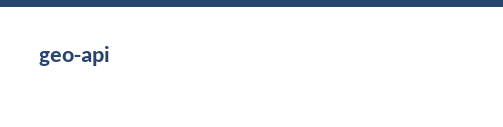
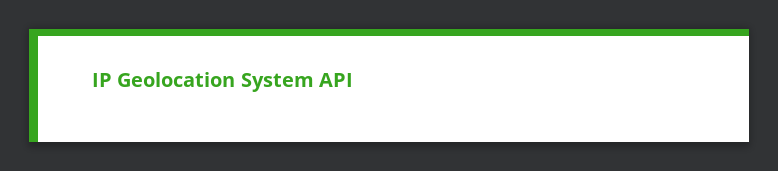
[39,46,110,66] geo-api -> [92,72,353,92] IP Geolocation System API

